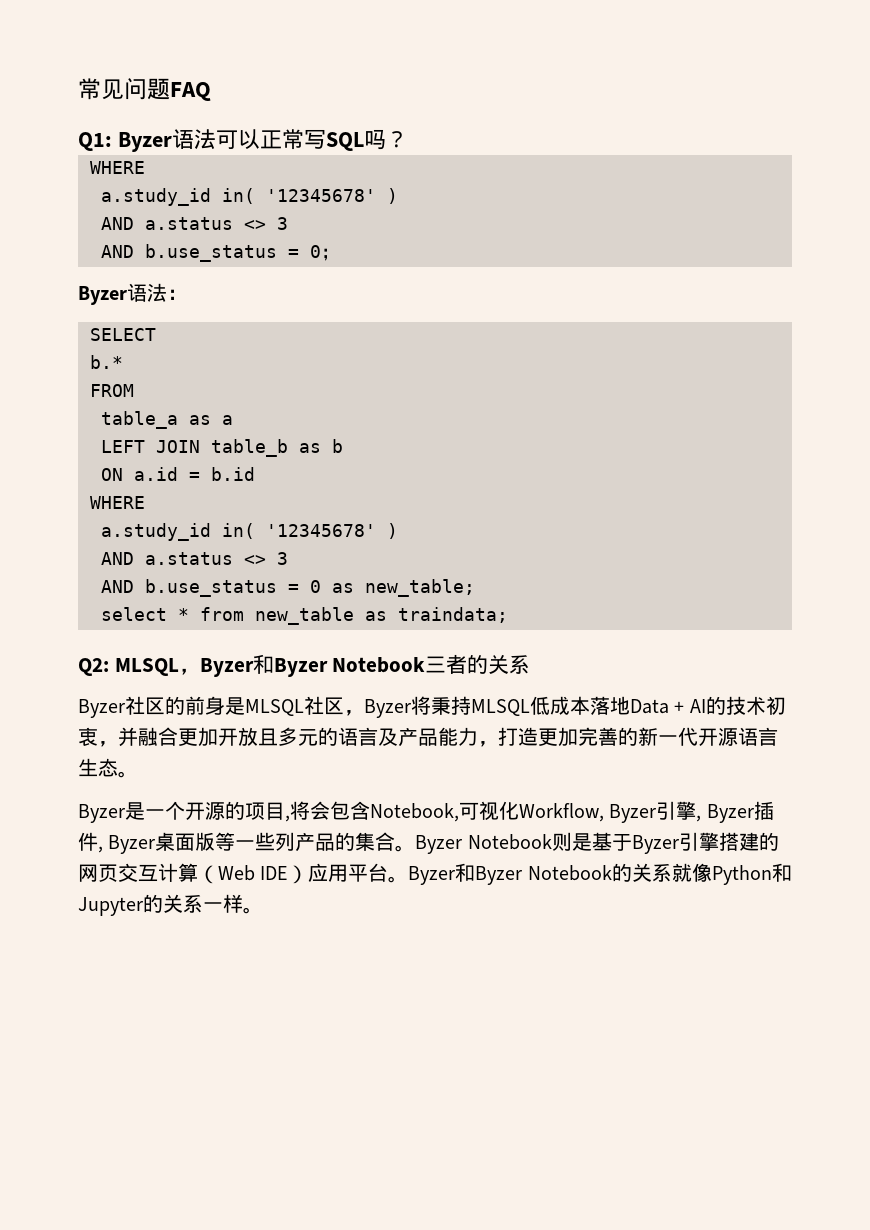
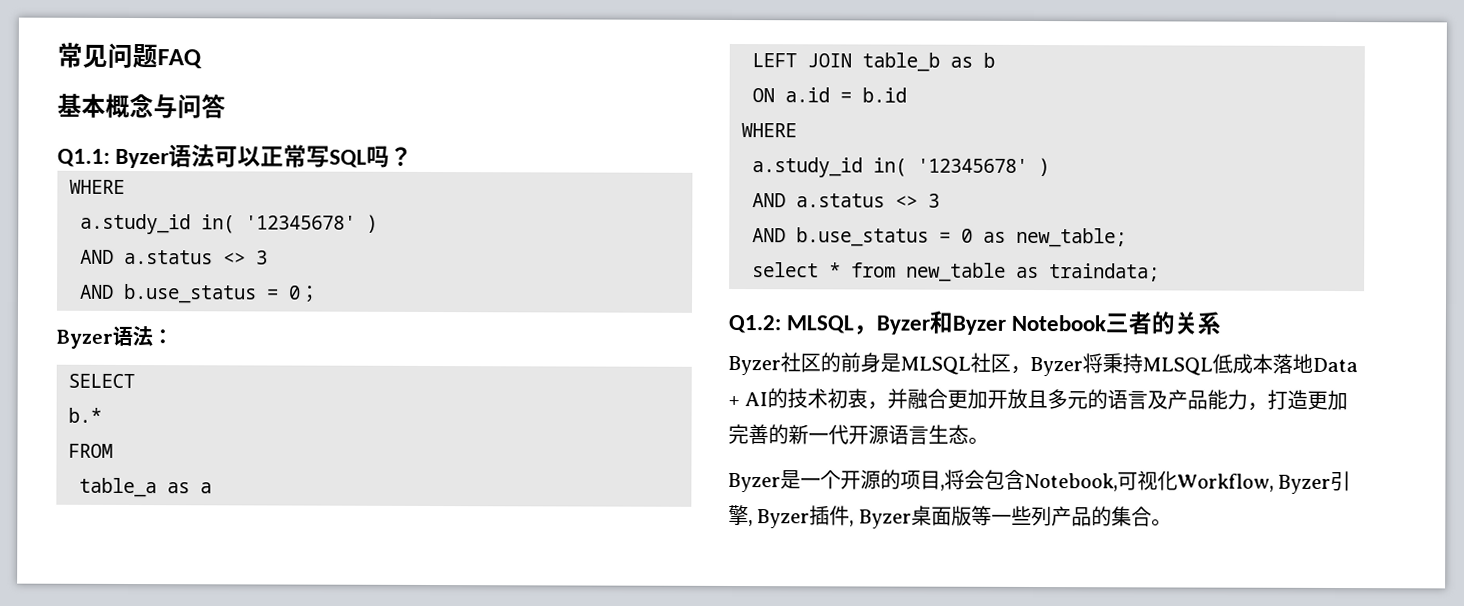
[78,132,112,151] Q1: -> [57,93,226,119] [57,148,110,167] 基本概念与问答 // Q1.1:
[78,658,109,676] Q2: -> [728,314,781,334] Q1.2:
[415,832,779,854] [78,863,792,885] [78,894,263,916] Byzer Notebook则是基于Byzer引擎搭建的网页交互计算（Web IDE）应用平台。Byzer和Byzer Notebook的关系就像Python和Jupyter的关系一样。 -> (1172, 522) none

